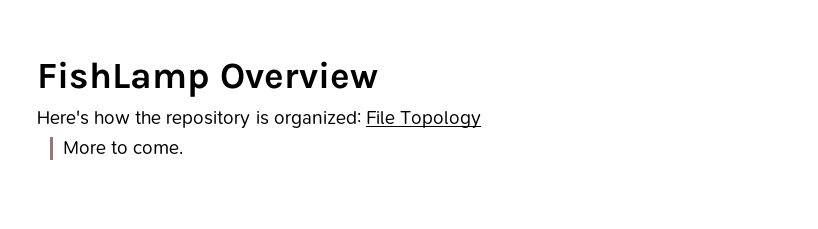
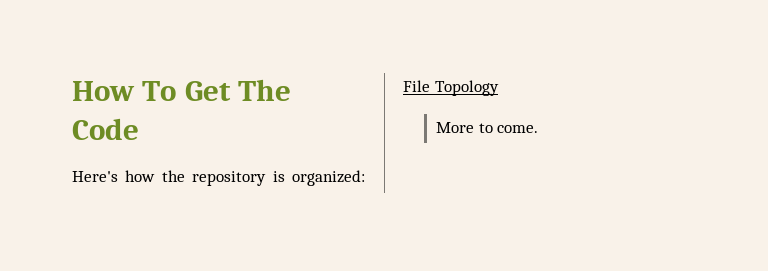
[37,61,378,97] FishLamp Overview -> [72,79,292,101] [72,118,139,140] How To Get The Code

